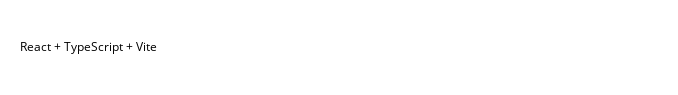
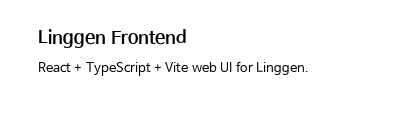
(20, 46) none -> [38,29,187,48] Linggen Frontend //
(158, 46) none -> [191,61,309,76] web UI for Linggen.

